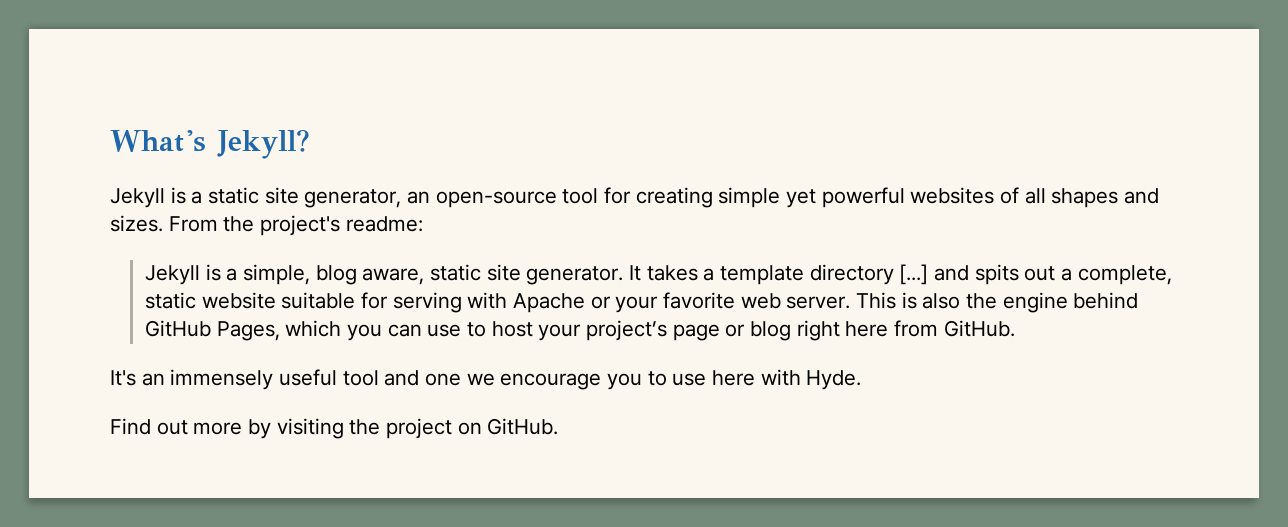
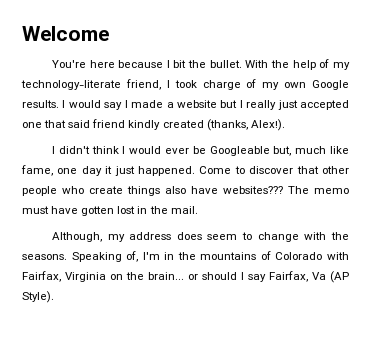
[110,129,310,159] [110,187,1160,208] [110,215,423,236] [144,264,1172,285] [144,292,1139,313] [144,320,1015,341] [110,369,862,390] [110,418,559,439] What's Jekyll? // Jekyll is a static site generator, an open-source tool for creating simple yet powerful websites of all shapes and sizes. From the project's readme: // Jekyll is a simple, blog aware, static site generator. It takes a template directory [...] and spits out a complete, static website suitable for serving with Apache or your favorite web server. This is also the engine behind GitHub Pages, which you can use to host your project’s page or blog right here from GitHub. // It's an immensely useful tool and one we encourage you to use here with Hyde. // Find out more by visiting the project on GitHub. -> [22,26,109,41] [51,59,350,70] [21,79,349,90] [22,100,349,110] [22,119,285,131] [51,146,349,156] [21,165,349,176] [22,186,349,196] [22,206,198,216] [51,232,349,242] [22,251,349,262] [22,271,349,283] [22,291,54,303] Welcome // You're here because I bit the bullet. With the help of my technology-literate friend, I took charge of my own Google results. I would say I made a website but I really just accepted one that said friend kindly created (thanks, Alex!). // I didn't think I would ever be Googleable but, much like fame, one day it just happened. Come to discover that other people who create things also have websites??? The memo must have gotten lost in the mail. // Although, my address does seem to change with the seasons. Speaking of, I'm in the mountains of Colorado with Fairfax, Virginia on the brain... or should I say Fairfax, Va (AP Style).

